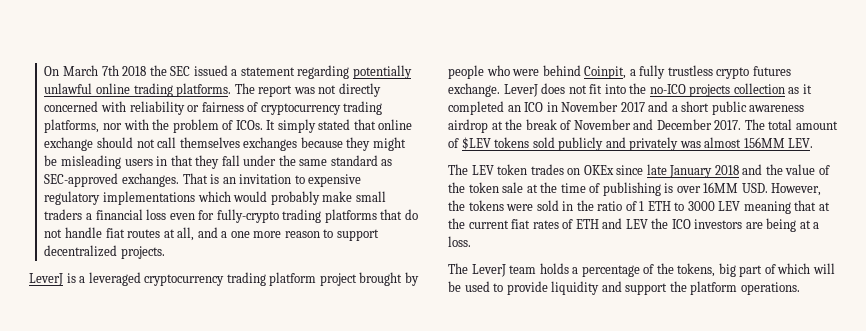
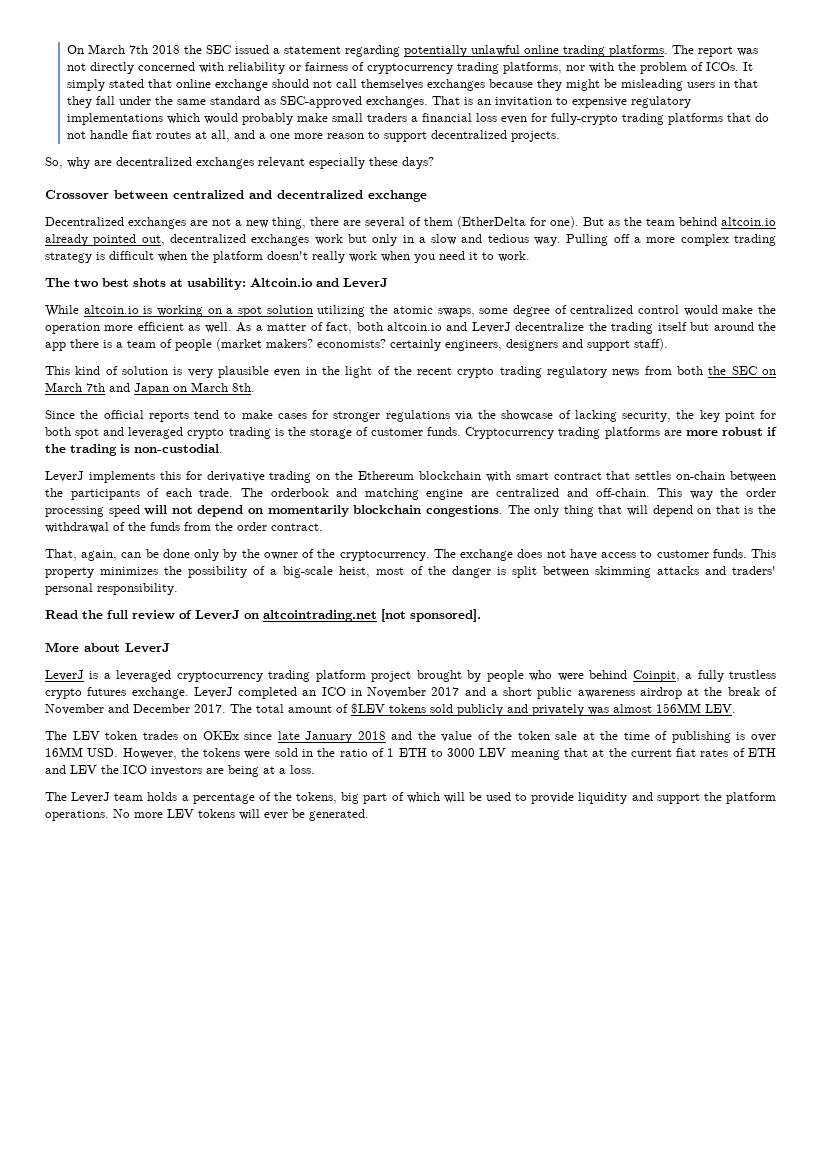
(165, 252) none -> [45,157,434,169] [45,190,427,202] [45,216,776,229] [45,234,776,246] [45,251,530,263] [45,278,388,290] [45,305,777,317] [45,322,777,334] [45,338,668,351] [45,366,777,378] [45,382,255,395] [45,410,776,422] [45,427,777,439] [45,444,223,456] [45,471,776,483] [45,488,777,500] [45,505,776,517] [45,522,323,533] [45,549,776,561] [45,566,776,578] [45,583,178,595] [45,609,481,622] [45,642,170,653] // So, why are decentralized exchanges relevant especially these days? // Crossover between centralized and decentralized exchange // Decentralized exchanges are not a new thing, there are several of them (EtherDelta for one). But as the team behind altcoin.io already pointed out, decentralized exchanges work but only in a slow and tedious way. Pulling off a more complex trading strategy is difficult when the platform doesn't really work when you need it to work. // The two best shots at usability: Altcoin.io and LeverJ // While altcoin.io is working on a spot solution utilizing the atomic swaps, some degree of centralized control would make the operation more efficient as well. As a matter of fact, both altcoin.io and LeverJ decentralize the trading itself but around the app there is a team of people (market makers? economists? certainly engineers, designers and support staff). // This kind of solution is very plausible even in the light of the recent crypto trading regulatory news from both the SEC on March 7th and Japan on March 8th. // Since the official reports tend to make cases for stronger regulations via the showcase of lacking security, the key point for both spot and leveraged crypto trading is the storage of customer funds. Cryptocurrency trading platforms are more robust if the trading is non-custodial. // LeverJ implements this for derivative trading on the Ethereum blockchain with smart contract that settles on-chain between the participants of each trade. The orderbook and matching engine are centralized and off-chain. This way the order processing speed will not depend on momentarily blockchain congestions. The only thing that will depend on that is the withdrawal of the funds from the order contract. // That, again, can be done only by the owner of the cryptocurrency. The exchange does not have access to customer funds. This property minimizes the possibility of a big-scale heist, most of the danger is split between skimming attacks and traders' personal responsibility. // Read the full review of LeverJ on altcointrading.net [not sponsored]. // More about LeverJ
[541,83,812,97] does not fit into the no-ICO projects collection as it -> (233, 692) none
(800, 288) none -> [113,809,369,821] No more LEV tokens will ever be generated.

